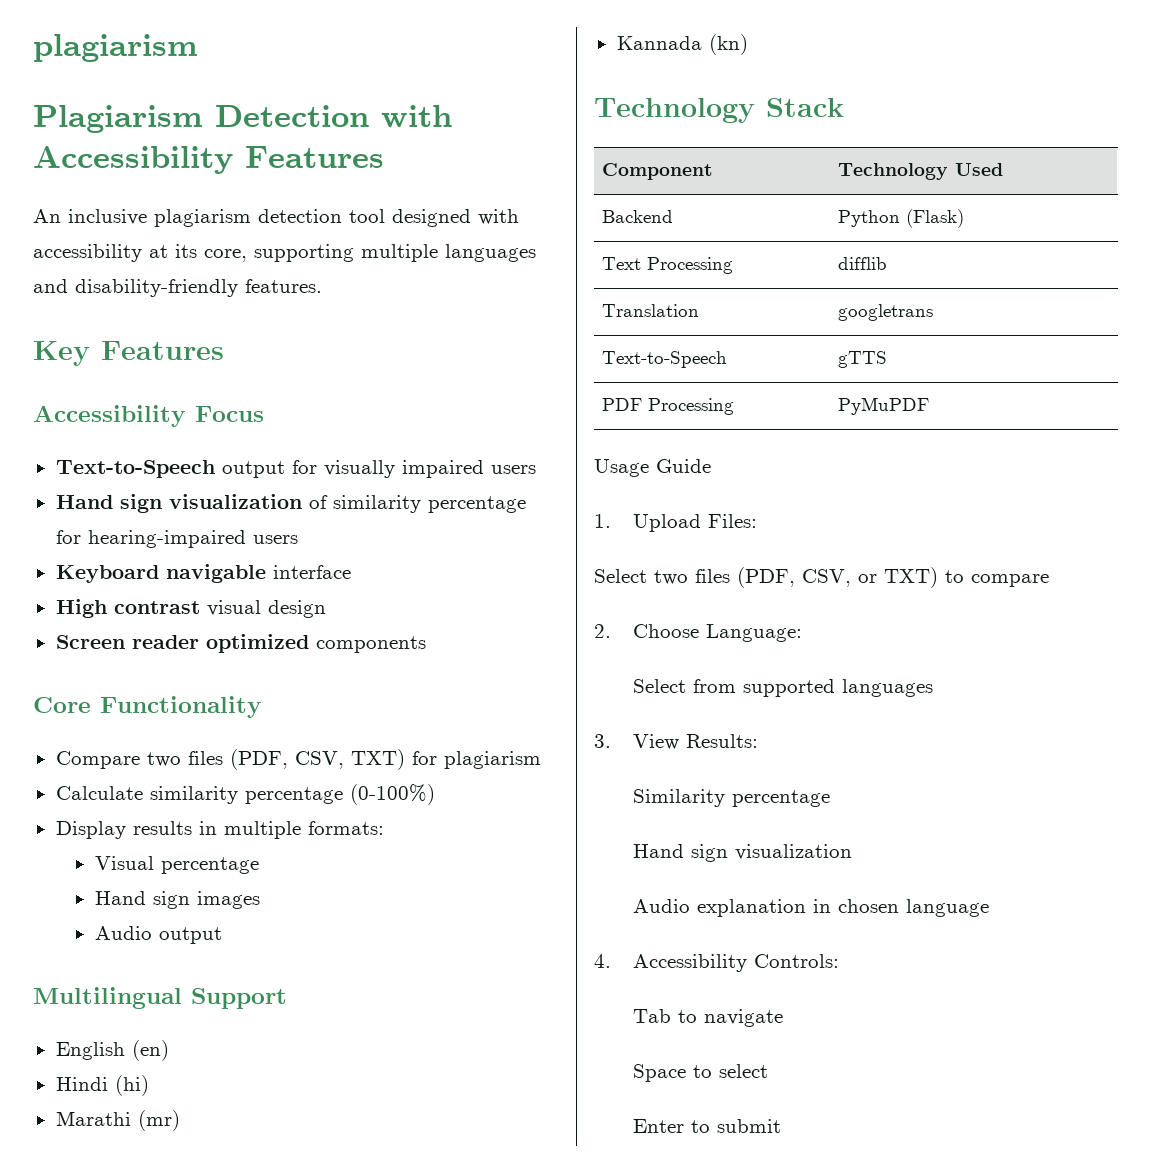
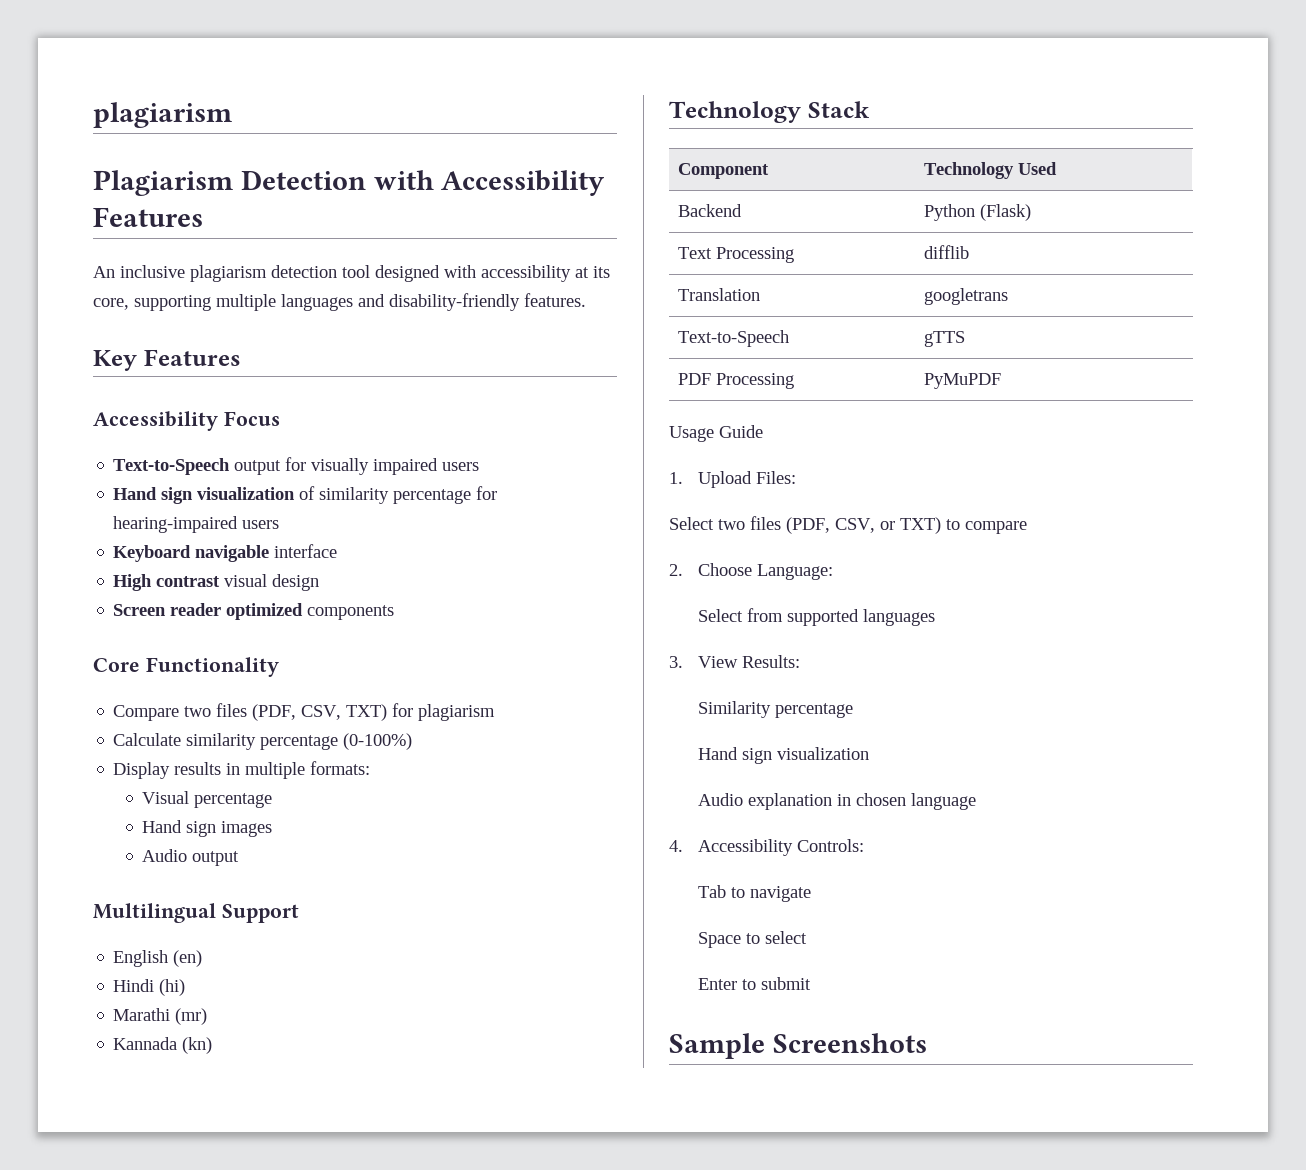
(782, 1126) none -> [669,1033,927,1059] // Sample Screenshots

